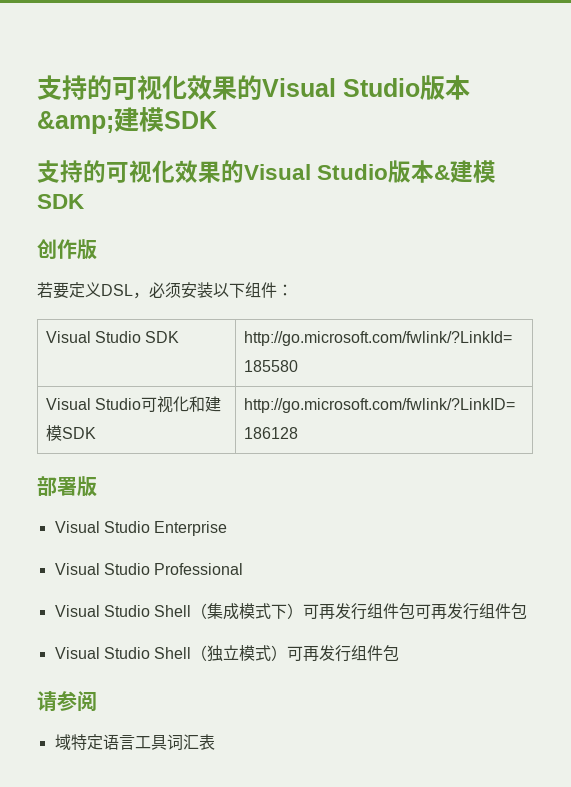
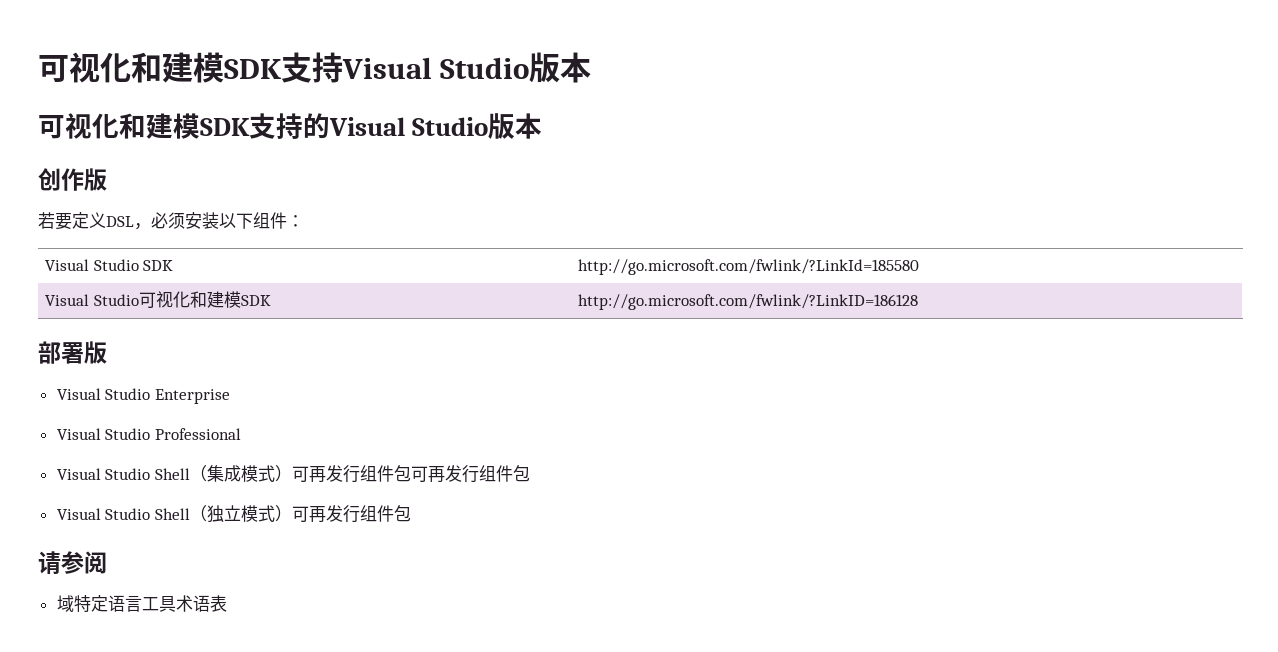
[37,75,470,100] [37,107,217,134] [37,160,497,183] [37,194,85,209] 支持的可视化效果的Visual Studio版本&amp;建模SDK // 支持的可视化效果的Visual Studio版本&建模SDK -> [38,52,592,83] [38,113,543,139] 可视化和建模SDK支持Visual Studio版本 // 可视化和建模SDK支持的Visual Studio版本
[271,604,288,619] 下 -> (275, 473) none
[166,734,199,750] 词汇 -> [175,595,210,612] 术语

